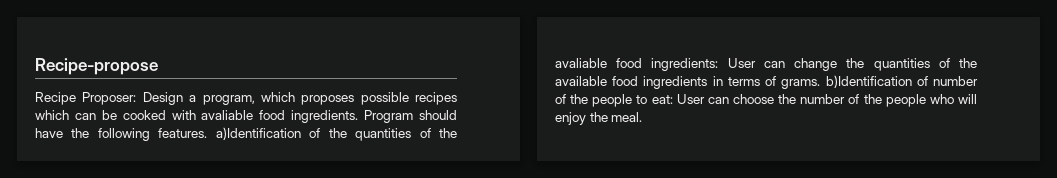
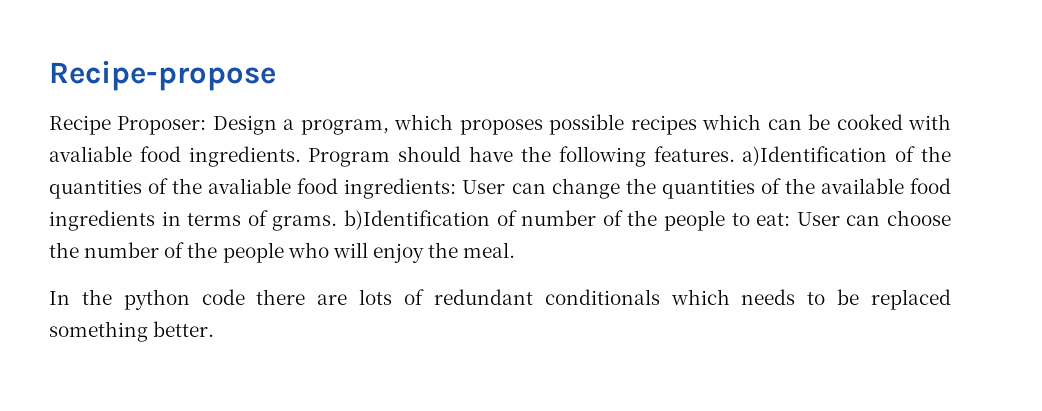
(643, 117) none -> [49,289,951,310] [49,321,215,342] // In the python code there are lots of redundant conditionals which needs to be replaced something better.

